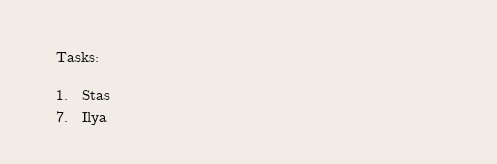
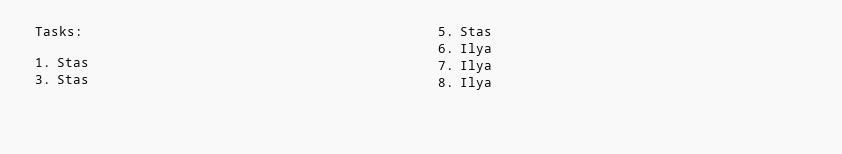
[56,111,68,122] 7. -> [35,75,90,84] [438,27,493,36] [438,43,493,56] [438,60,493,73] [438,78,454,87] 3. Stas // 5. Stas // 6. Ilya // 7. Ilya // 8.

